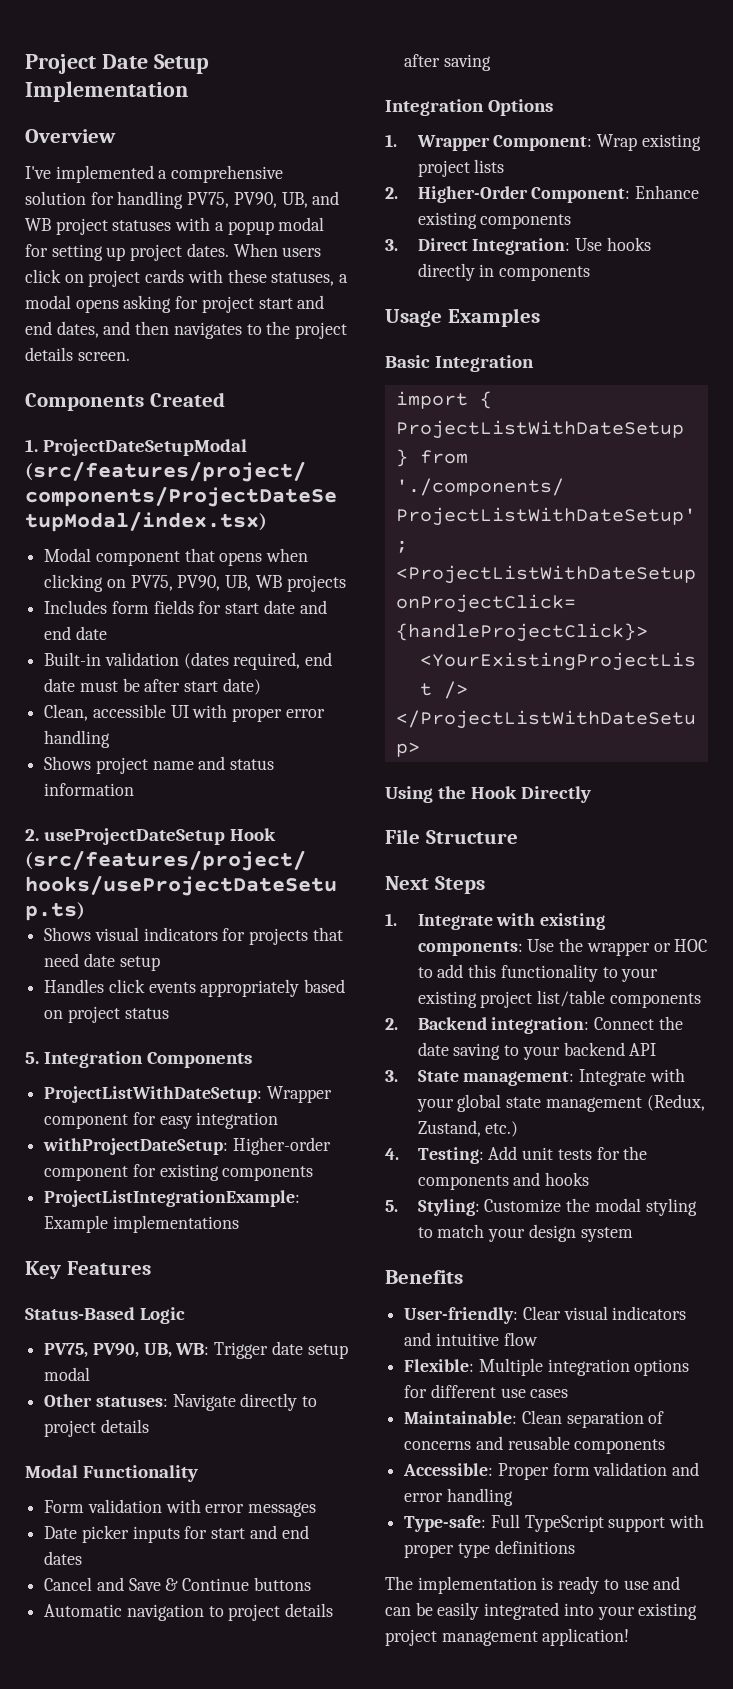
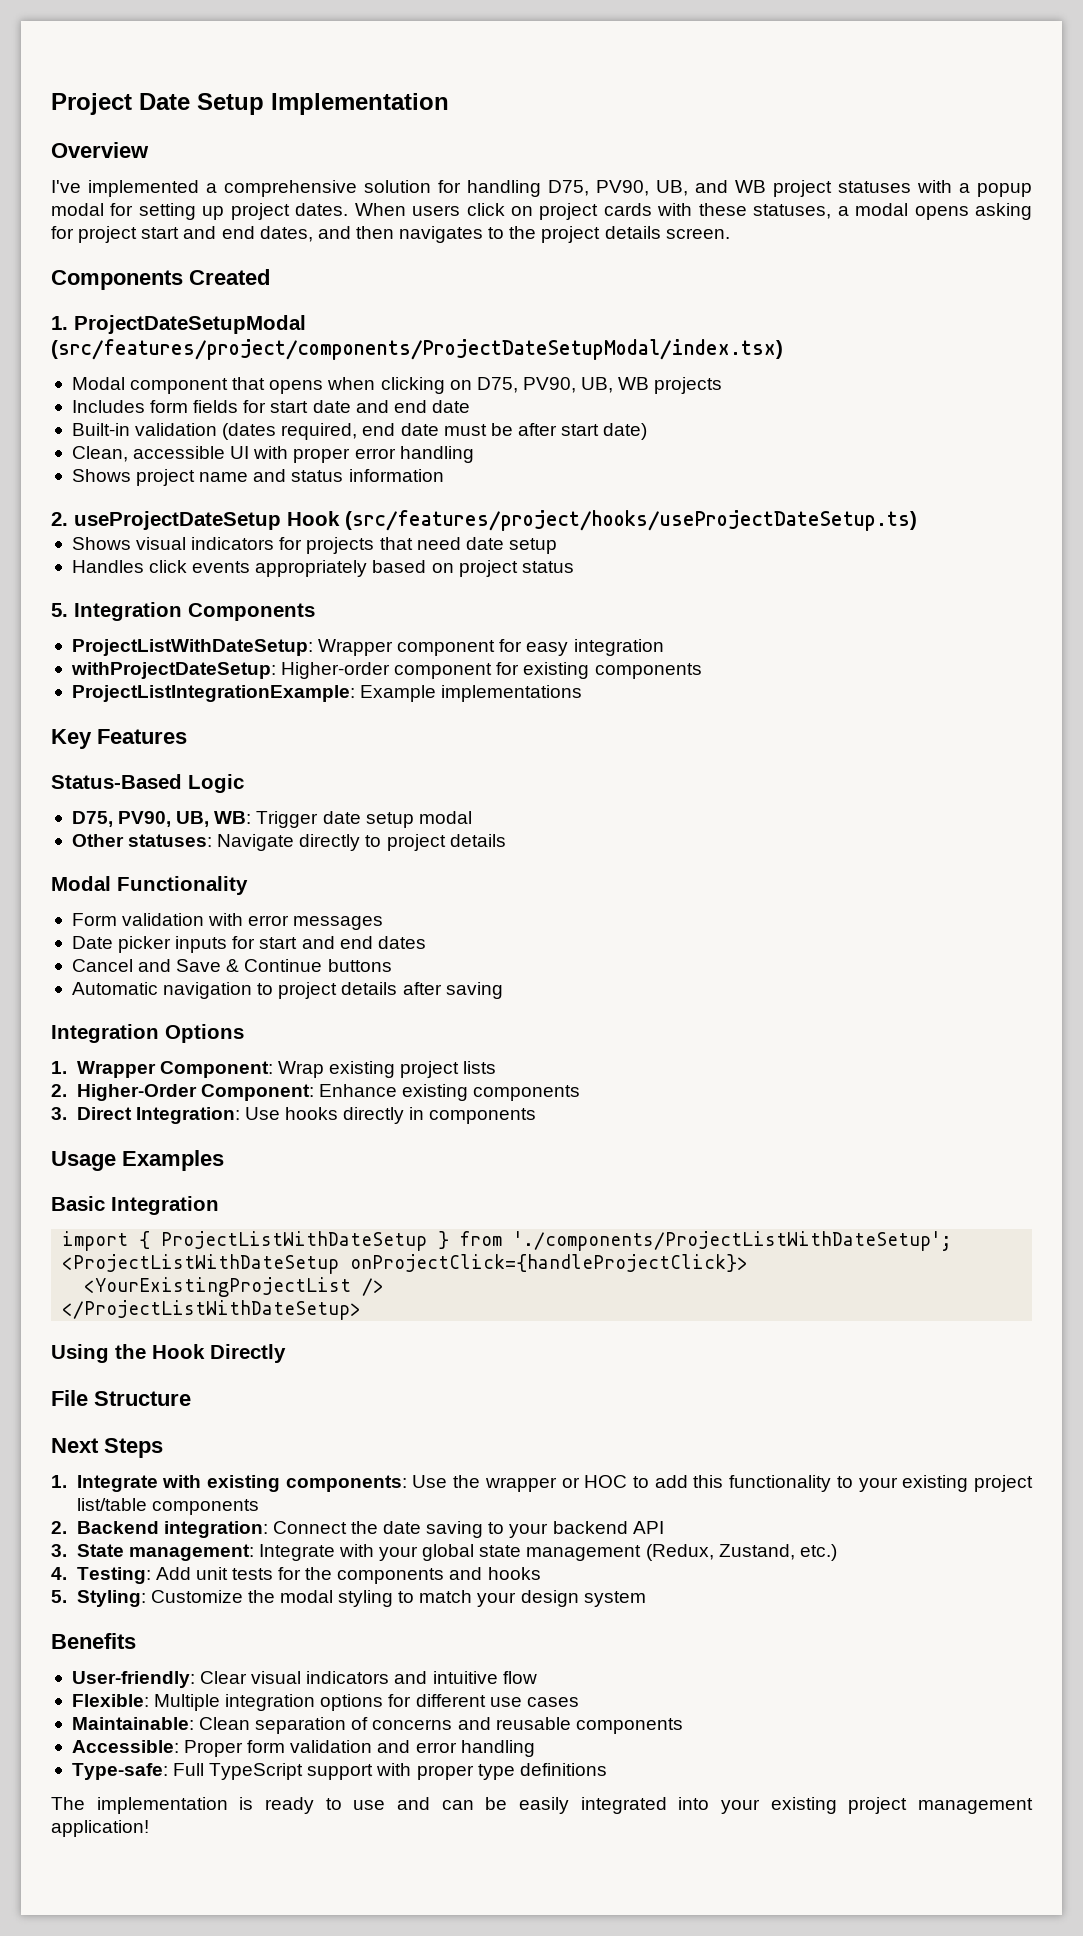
[187,192,230,208] PV75, -> [548,180,589,196] D75,
[130,575,173,591] PV75, -> [476,377,518,393] D75,
[44,1343,89,1358] PV75, -> [71,811,113,827] D75,

